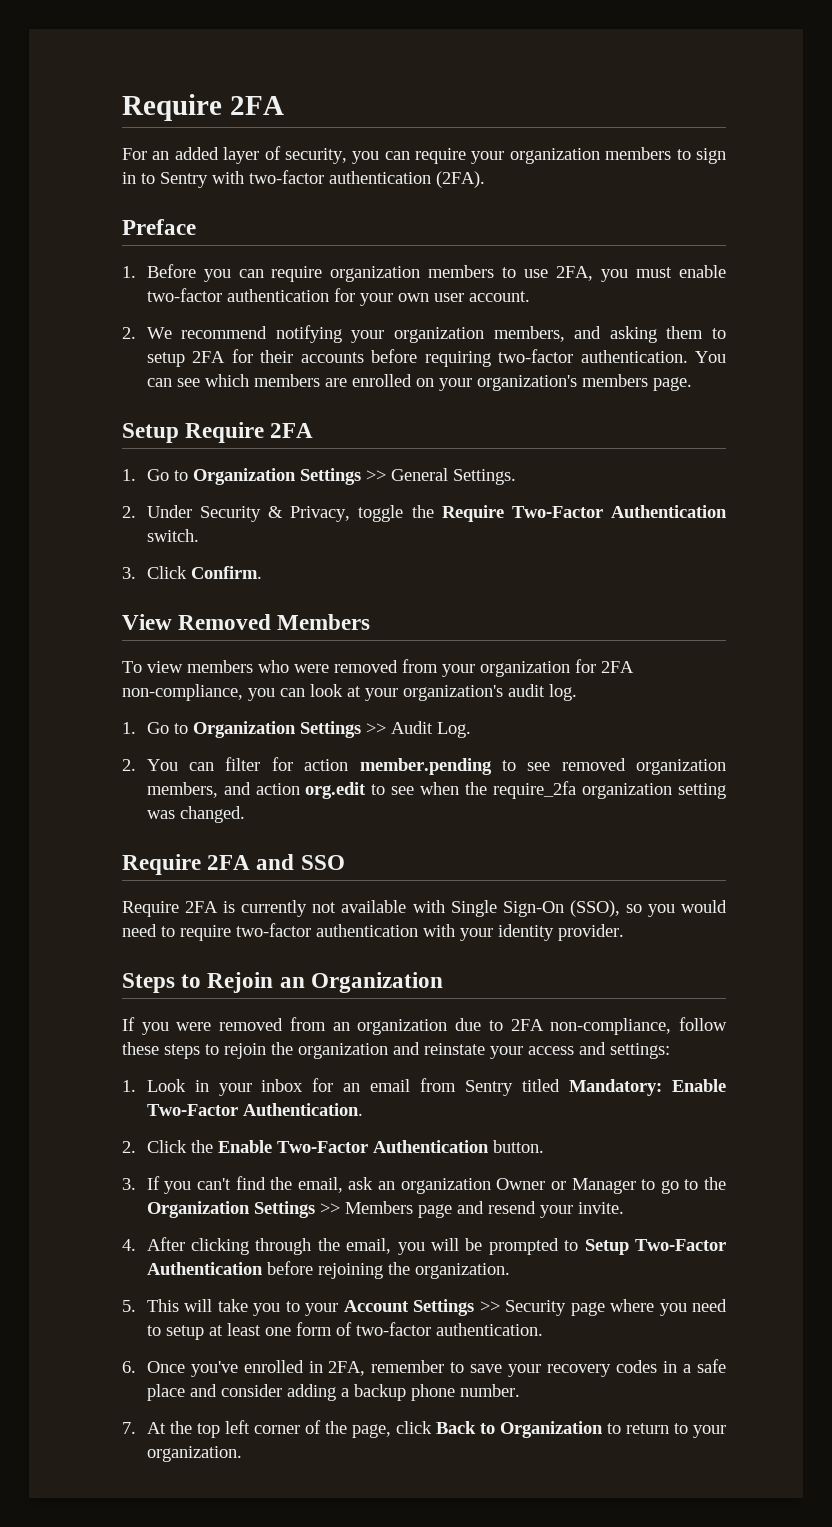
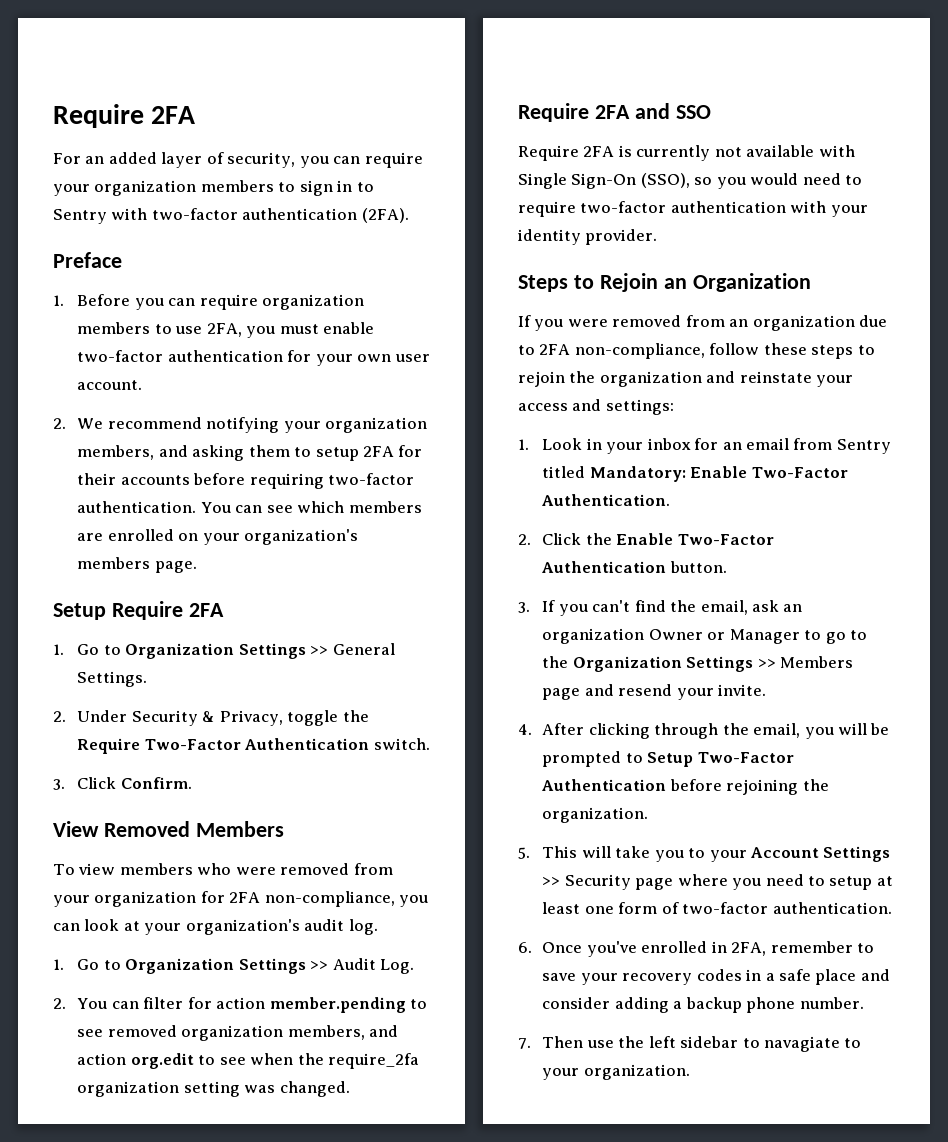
[146,1420,669,1438] At the top left corner of the page, click Back to Organization to return -> [542,1036,840,1052] Then use the left sidebar to navagiate

